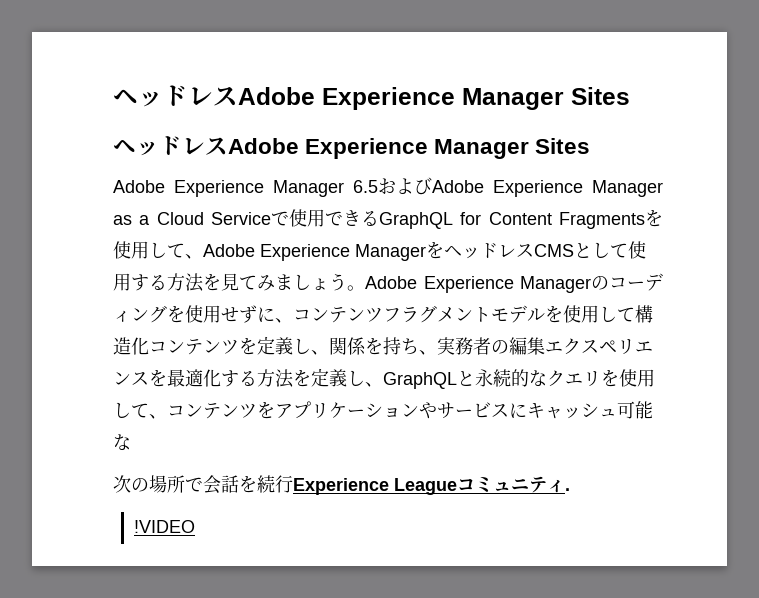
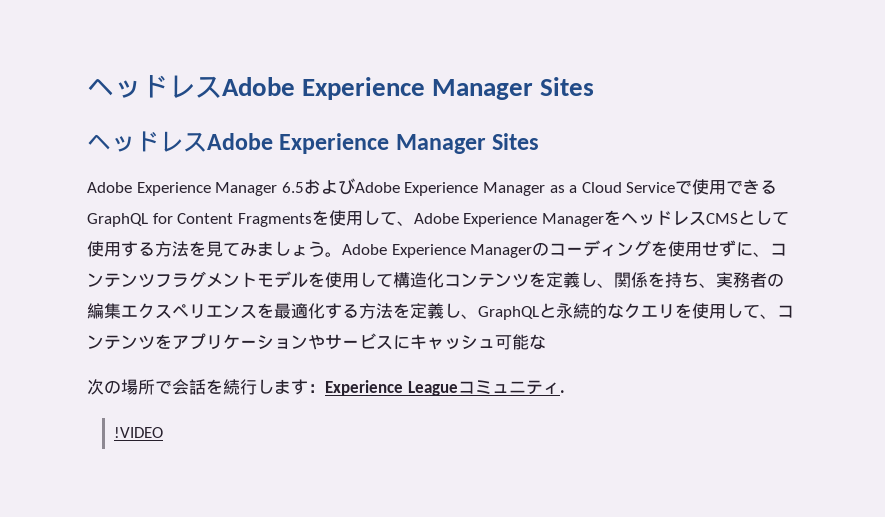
(293, 484) none -> [257,379,325,395] します：

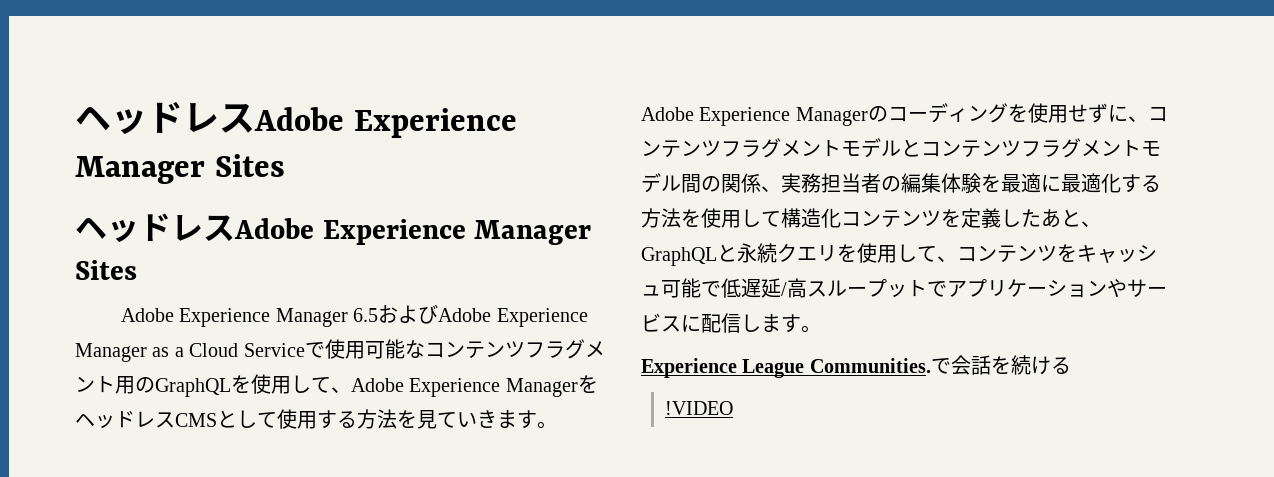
[726,179,778,194] [87,213,312,227] できるGraphQL for Content Fragments -> [364,339,605,359] [75,376,231,397] 可能なコンテンツフラグメント用のGraphQL
[240,241,325,257] みましょう -> [457,410,537,429] いきます
(308, 280) none -> [901,138,1161,158] [641,173,1161,194] [641,208,681,228] とコンテンツフラグメントモデル間の関係、実務担当者の編集体験を最適に最適化する方法
[597,272,784,288] [87,303,461,319] 、関係を持ち、実務者の編集エクスペリエンスを最適化する方法を定義し -> [1021,209,1081,228] たあと
[590,303,624,319] 的な -> (777, 253) none
(172, 341) none -> [1077,245,1157,263] [641,278,947,298] キャッシュ可能で低遅延/高スループットで
[410,334,546,350] [87,379,565,396] キャッシュ可能な // 次の場所で会話を続行します：Experience Leagueコミュニティ. -> [701,313,821,333] [641,355,1071,378] 配信します。 // Experience League Communities.で会話を続ける

